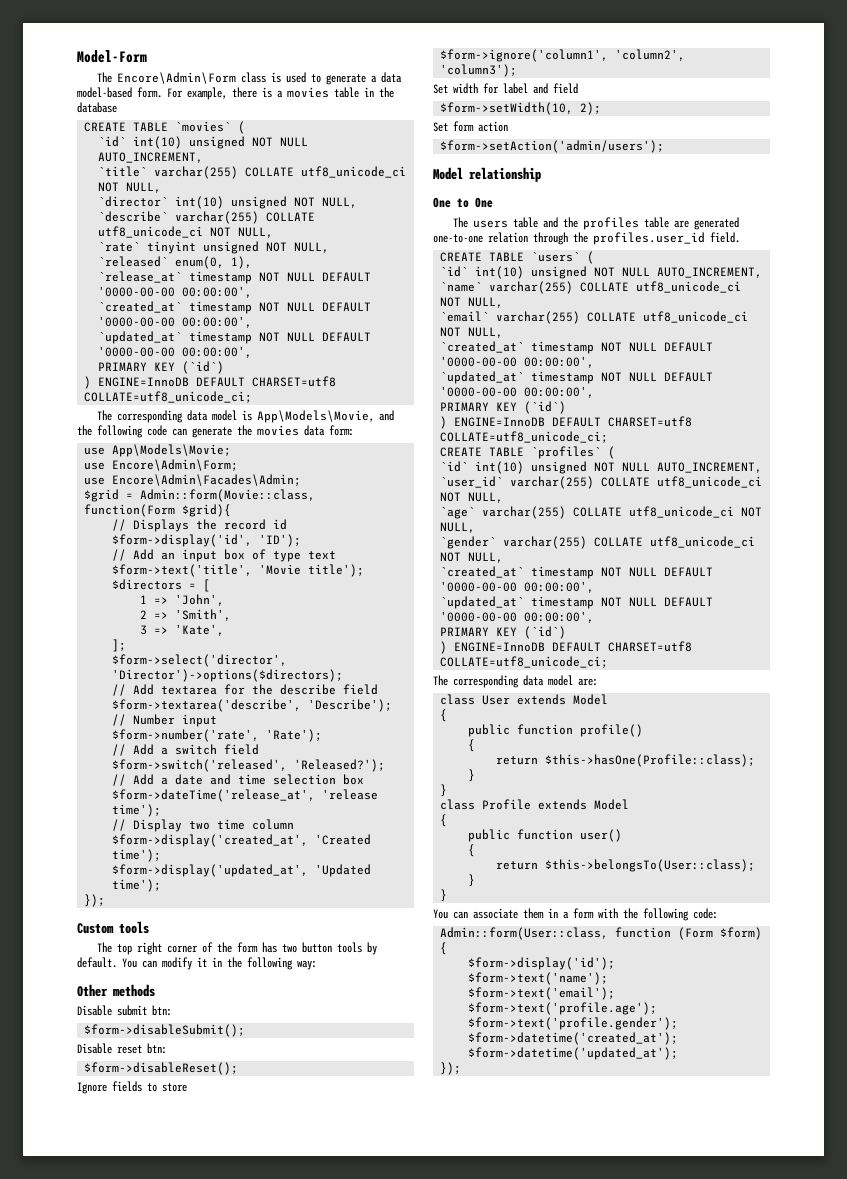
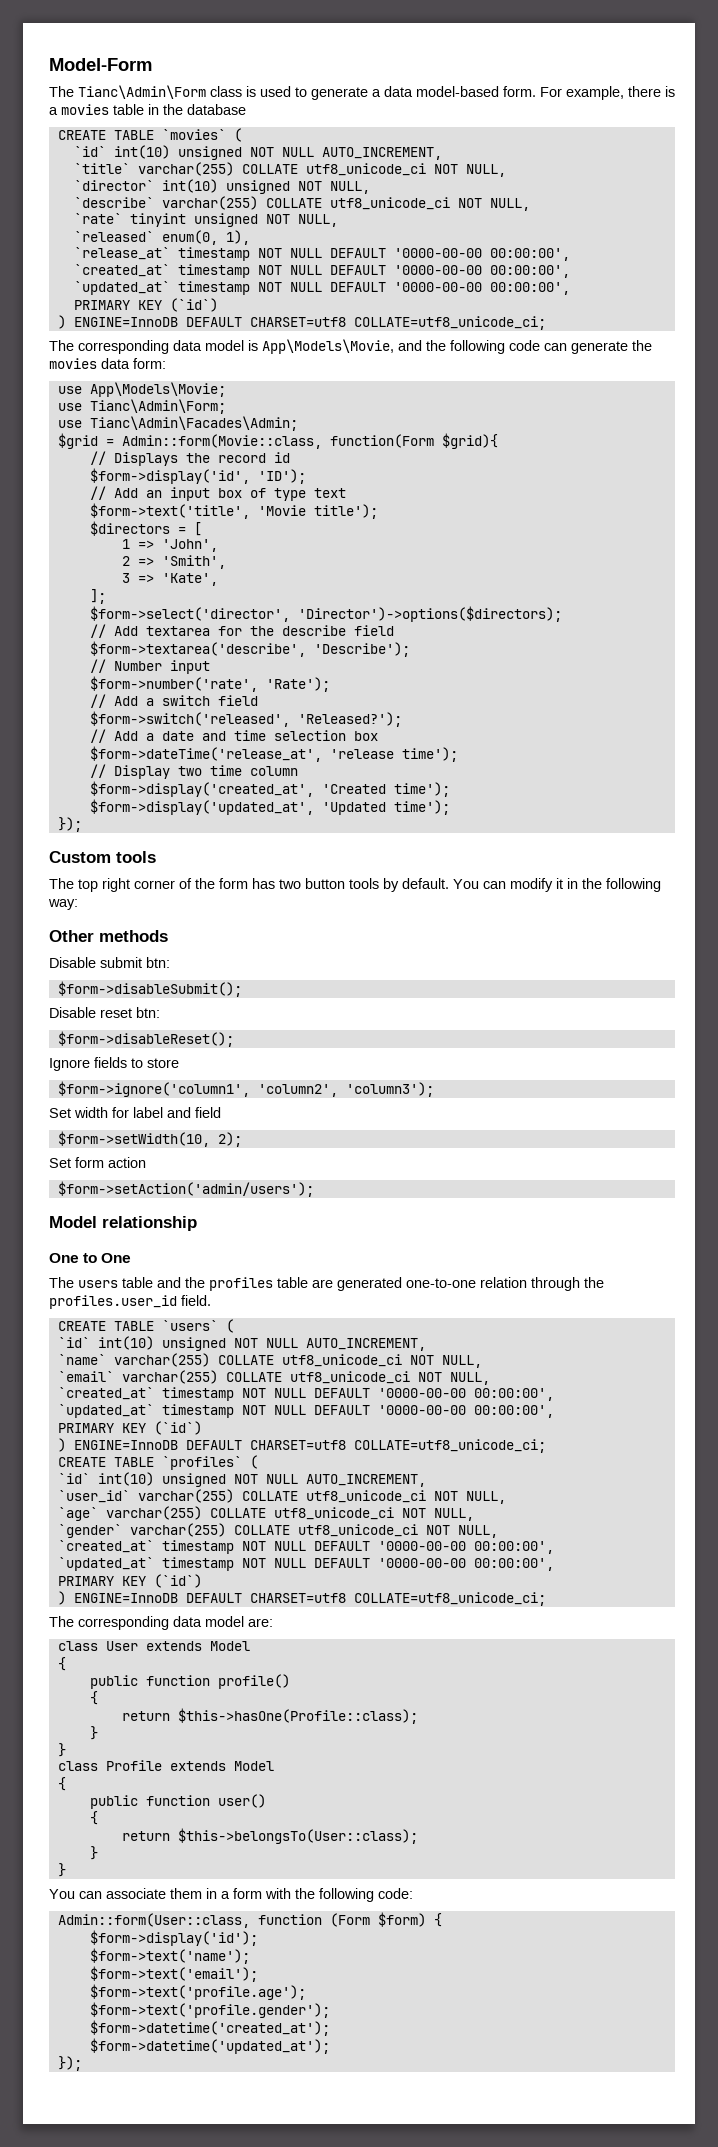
[117,72,237,84] Encore\Admin\Form -> [78,85,206,99] Tianc\Admin\Form
[112,459,239,471] [84,474,302,486] Encore\Admin\Form; // use Encore\Admin\Facades\Admin; -> [89,399,226,414] [57,416,298,431] Tianc\Admin\Form; // use Tianc\Admin\Facades\Admin;

